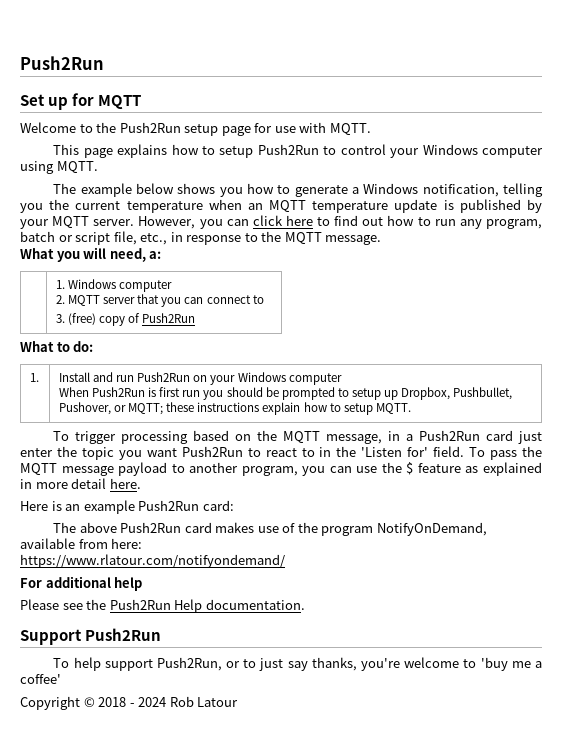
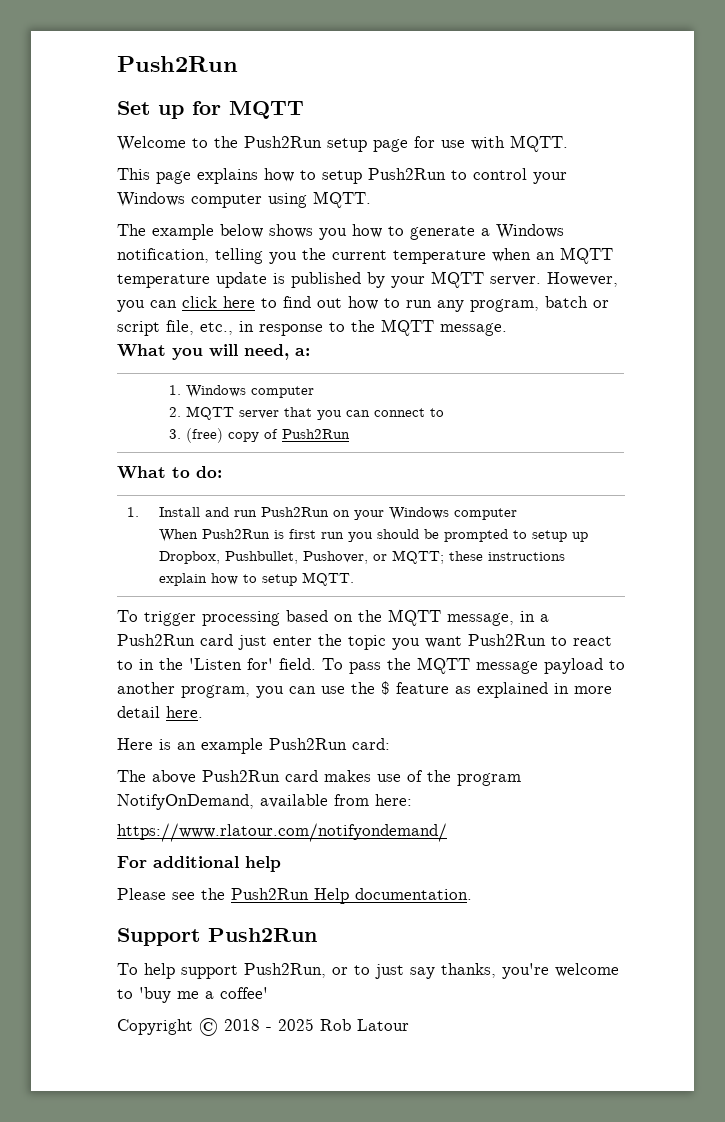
[138,697,167,707] 2024 -> [278,1018,314,1031] 2025

